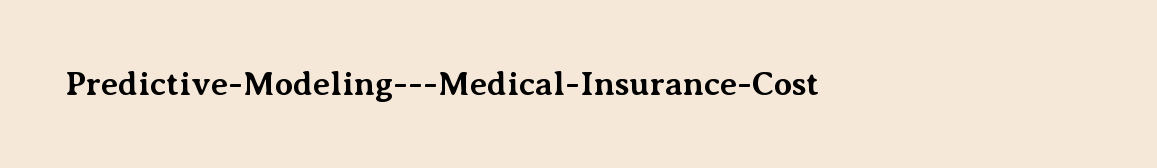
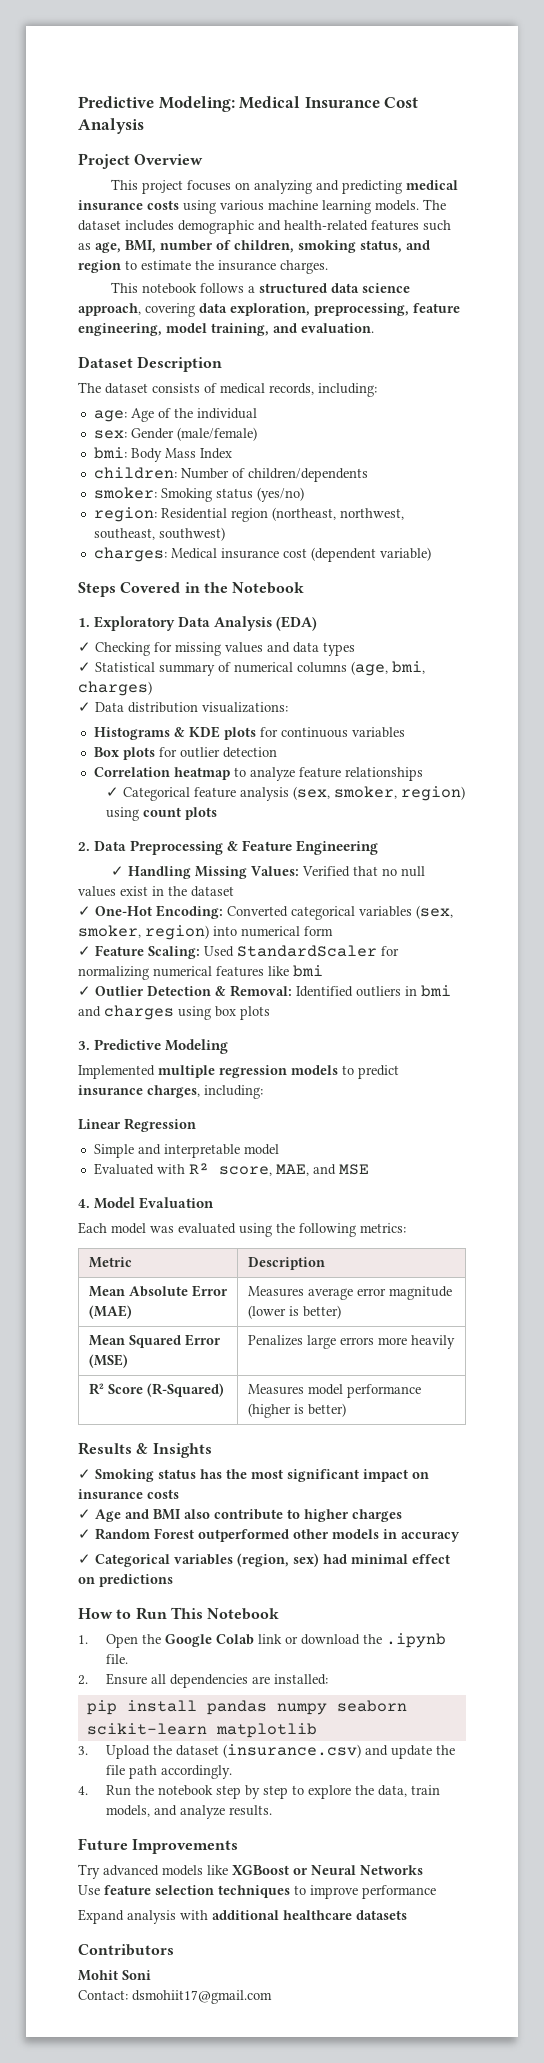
[65,71,819,102] Predictive-Modeling---Medical-Insurance-Cost -> [78,96,419,112] [78,118,144,134] [78,153,204,169] [110,179,458,194] [78,199,446,214] [78,220,451,234] [78,240,430,253] [78,260,328,274] [110,282,410,294] [78,303,460,317] [78,323,374,336] [78,356,223,372] [78,382,377,397] [93,408,257,422] [93,427,257,441] [93,447,232,462] [93,467,368,482] [93,487,304,502] [93,507,404,522] [93,527,225,541] [93,547,431,562] [78,582,305,597] [78,616,318,631] [78,642,355,656] [78,661,425,676] [78,681,152,696] [78,702,288,713] [93,726,405,740] [93,747,277,760] [93,767,423,781] [106,786,466,801] [106,807,218,821] [78,840,379,855] [110,866,425,879] [78,886,234,897] [78,905,453,920] [78,925,333,940] [78,945,399,959] [78,965,323,980] [78,985,451,997] [78,1005,270,1020] [78,1039,229,1054] [78,1065,399,1079] [78,1085,263,1099] [78,1118,196,1132] [93,1144,279,1158] [93,1163,369,1176] [78,1197,215,1209] [78,1222,406,1237] [88,1257,132,1268] [247,1257,325,1270] [88,1285,228,1297] [88,1305,132,1319] [247,1286,452,1300] [247,1305,341,1319] [88,1334,221,1348] [88,1354,128,1368] [247,1335,455,1349] [88,1383,224,1397] [247,1384,421,1398] [247,1403,346,1418] [78,1442,212,1458] [78,1469,429,1482] [78,1489,179,1499] [78,1509,402,1522] [78,1528,460,1542] [78,1553,450,1567] [78,1574,173,1587] [78,1607,280,1620] [78,1633,447,1648] [106,1654,129,1664] [78,1673,329,1688] [86,1700,407,1715] [86,1723,317,1738] [78,1744,456,1759] [106,1765,233,1779] [78,1785,441,1799] [106,1805,273,1819] [78,1838,239,1854] [78,1864,423,1879] [78,1885,436,1899] [78,1909,407,1924] [78,1944,174,1956] [78,1970,151,1981] [78,1990,272,2004] Predictive Modeling: Medical Insurance Cost Analysis // Project Overview // This project focuses on analyzing and predicting medical insurance costs using various machine learning models. The dataset includes demographic and health-related features such as age, BMI, number of children, smoking status, and region to estimate the insurance charges. // This notebook follows a structured data science approach, covering data exploration, preprocessing, feature engineering, model training, and evaluation. // Dataset Description // The dataset consists of medical records, including: // age: Age of the individual // sex: Gender (male/female) // bmi: Body Mass Index // children: Number of children/dependents // smoker: Smoking status (yes/no) // region: Residential region (northeast, northwest, southeast, southwest) // charges: Medical insurance cost (dependent variable) // Steps Covered in the Notebook // 1. Exploratory Data Analysis (EDA) // ✓ Checking for missing values and data types // ✓ Statistical summary of numerical columns (age, bmi, charges) // ✓ Data distribution visualizations: // Histograms & KDE plots for continuous variables // Box plots for outlier detection // Correlation heatmap to analyze feature relationships // ✓ Categorical feature analysis (sex, smoker, region) using count plots // 2. Data Preprocessing & Feature Engineering // ✓ Handling Missing Values: Verified that no null values exist in the dataset // ✓ One-Hot Encoding: Converted categorical variables (sex, smoker, region) into numerical form // ✓ Feature Scaling: Used StandardScaler for normalizing numerical features like bmi // ✓ Outlier Detection & Removal: Identified outliers in bmi and charges using box plots // 3. Predictive Modeling // Implemented multiple regression models to predict insurance charges, including: // Linear Regression // Simple and interpretable model // Evaluated with R² score, MAE, and MSE // 4. Model Evaluation // Each model was evaluated using the following metrics: // Metric | Description // Mean Absolute Error (MAE) | Measures average error magnitude (lower is better) // Mean Squared Error (MSE) | Penalizes large errors more heavily // R² Score (R-Squared) | Measures model performance (higher is better) // Results & Insights // ✓ Smoking status has the most significant impact on insurance costs // ✓ Age and BMI also contribute to higher charges // ✓ Random Forest outperformed other models in accuracy // ✓ Categorical variables (region, sex) had minimal effect on predictions // How to Run This Notebook // 1. Open the Google Colab link or download the .ipynb file. // 2. Ensure all dependencies are installed: // pip install pandas numpy seaborn scikit-learn matplotlib // 3. Upload the dataset (insurance.csv) and update the file path accordingly. // 4. Run the notebook step by step to explore the data, train models, and analyze results. // Future Improvements // Try advanced models like XGBoost or Neural Networks // Use feature selection techniques to improve performance // Expand analysis with additional healthcare datasets // Contributors // Mohit Soni // Contact: dsmohiit17@gmail.com

